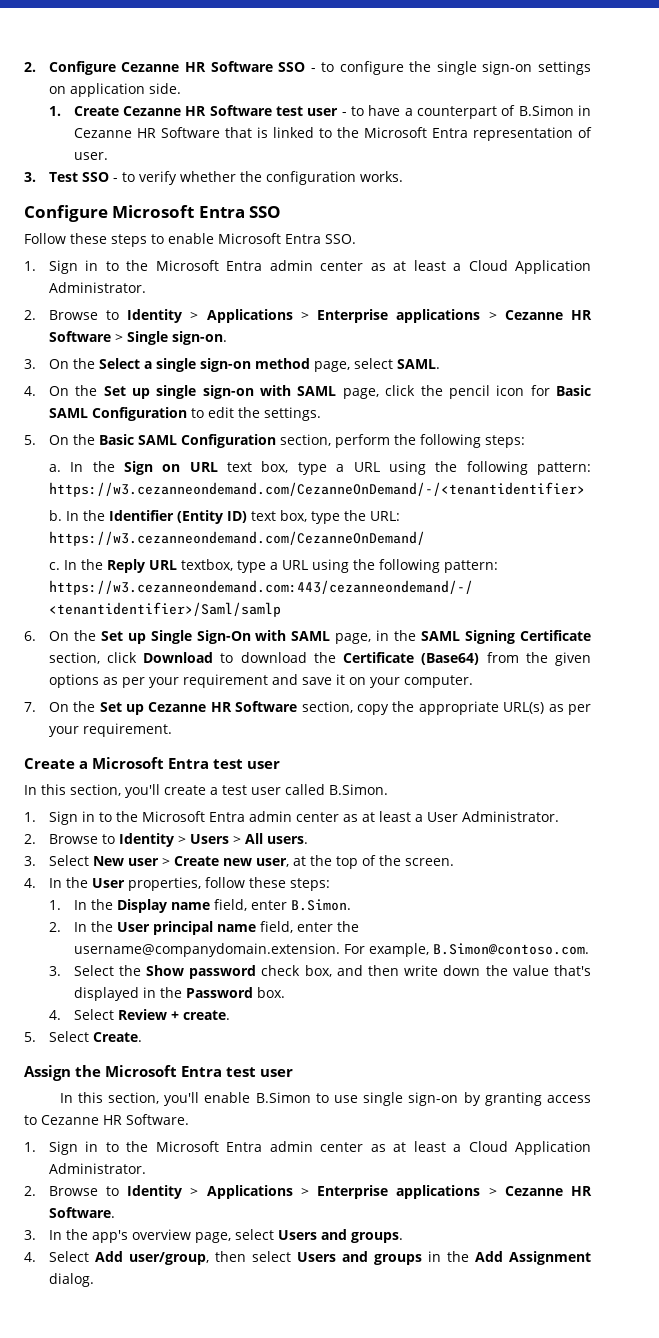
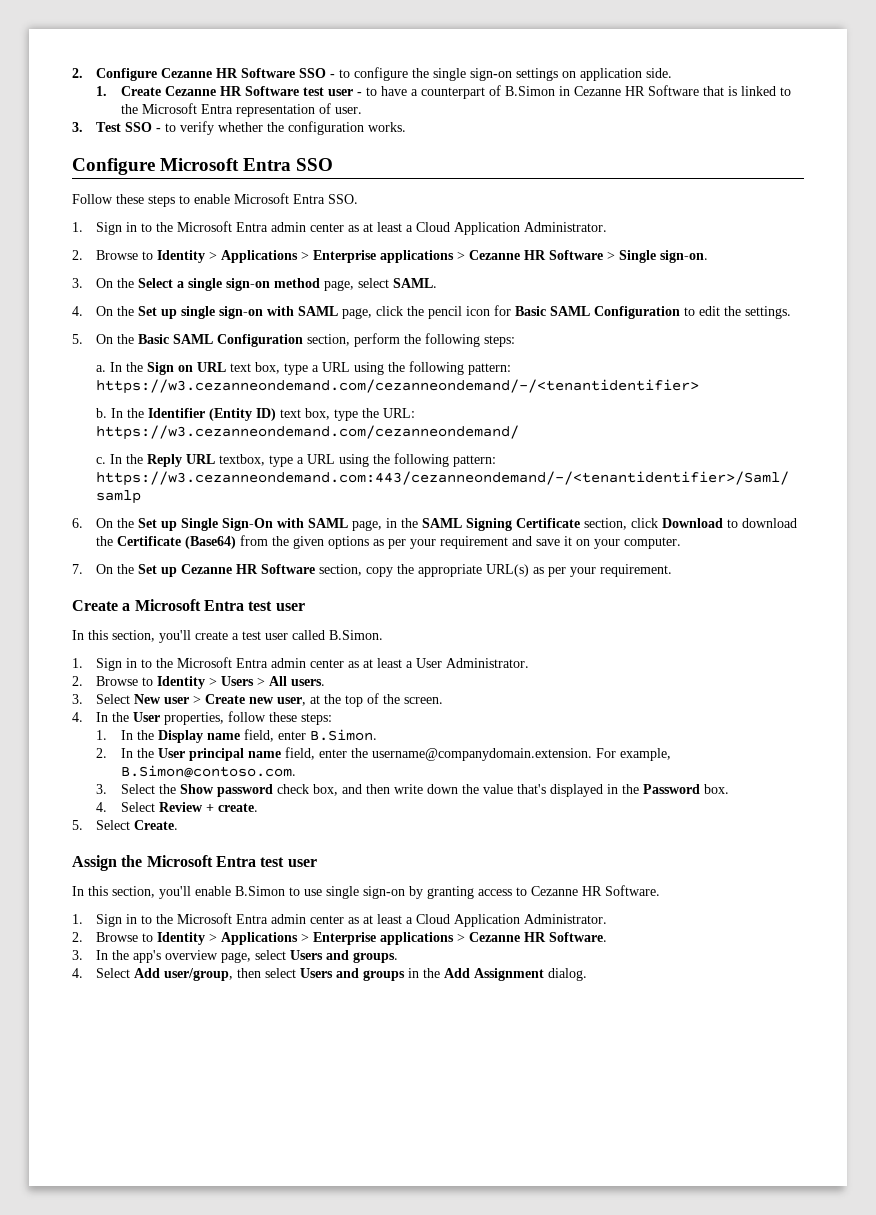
[48,482,585,497] https://w3.cezanneondemand.com/CezanneOnDemand/-/<tenantidentifier> -> [96,379,700,394] https://w3.cezanneondemand.com/cezanneondemand/-/<tenantidentifier>
[48,531,425,546] https://w3.cezanneondemand.com/CezanneOnDemand/ -> [96,425,520,440] https://w3.cezanneondemand.com/cezanneondemand/

